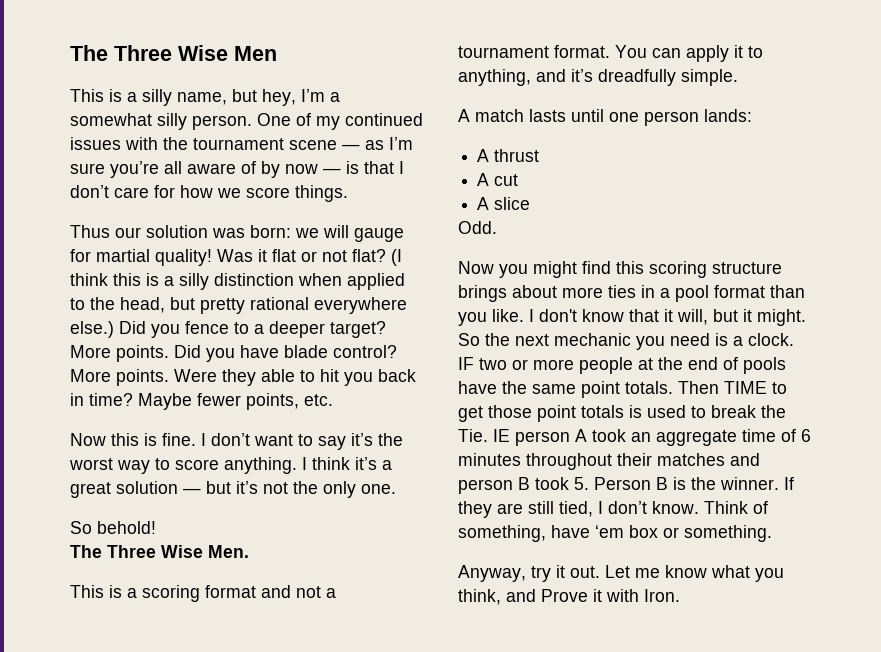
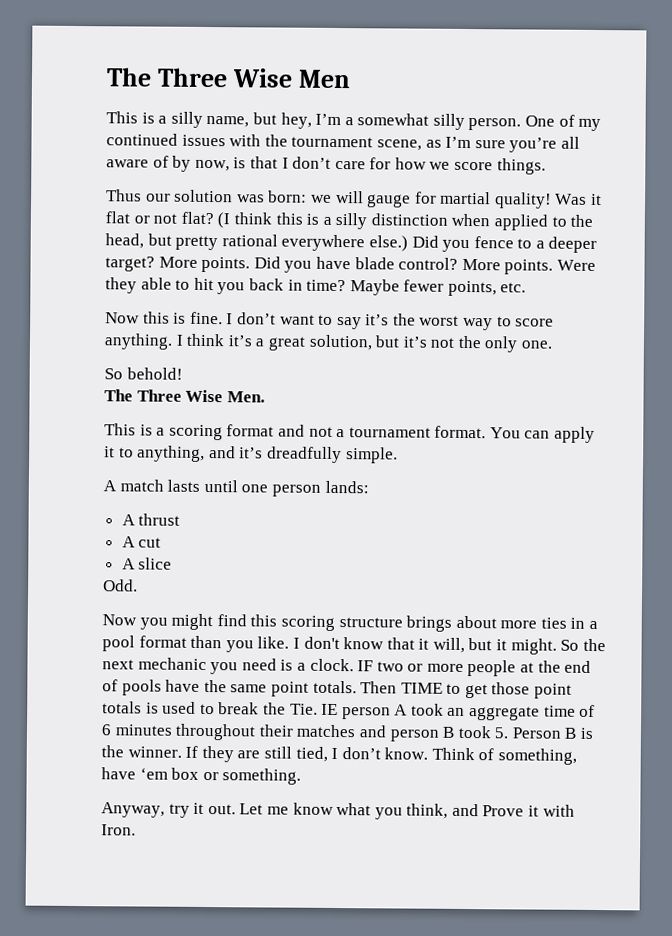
[289,140,360,150] scene — -> [376,139,422,151] scene,
[285,164,341,174] now — -> [194,159,230,172] now,
[116,481,201,494] solution — -> [308,334,373,351] solution,

